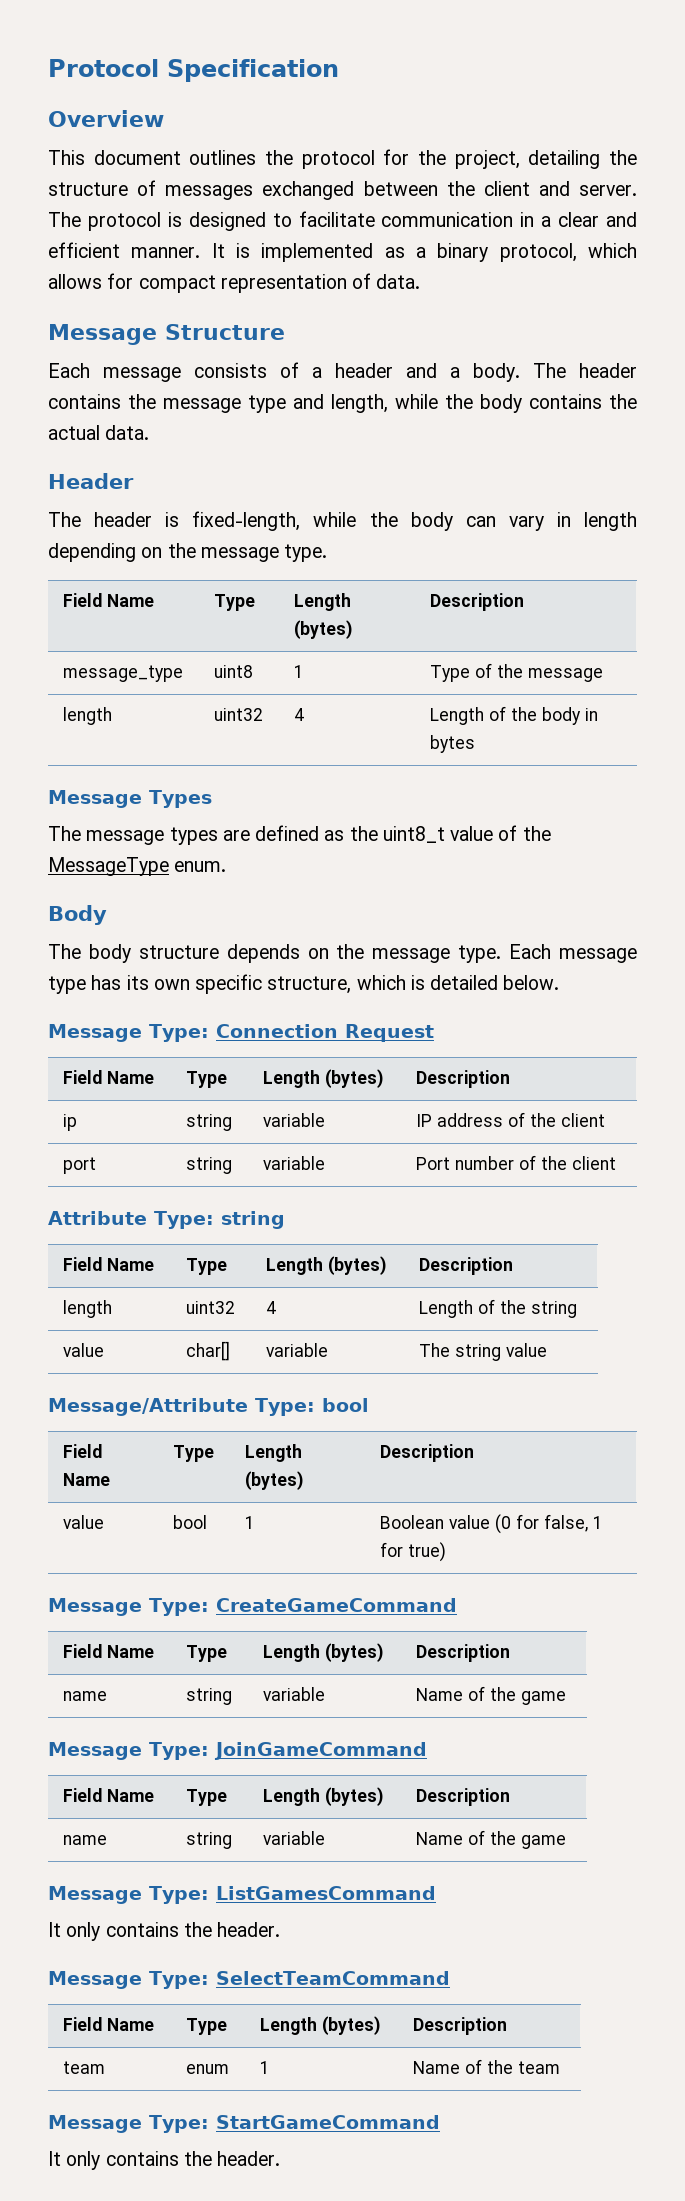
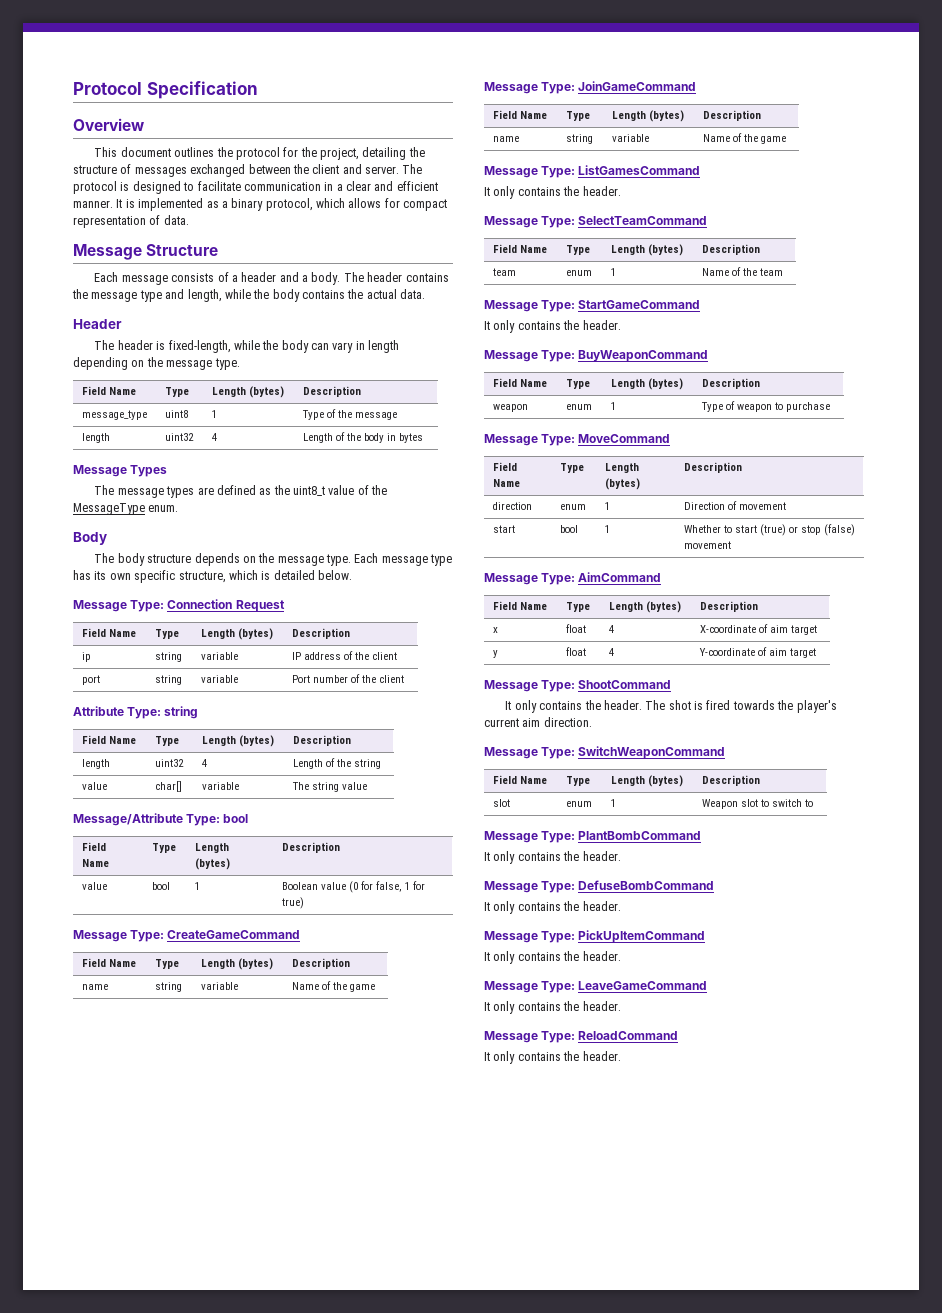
(281, 2158) none -> [484,350,709,362] [492,378,547,387] [565,379,590,389] [610,378,683,390] [701,378,760,389] [492,404,528,412] [565,404,592,410] [610,402,616,410] [700,401,830,412] [484,434,671,446] [492,462,517,471] [492,479,520,487] [559,463,584,473] [604,463,639,473] [604,478,640,490] [683,462,742,473] [492,502,532,510] [559,504,586,510] [604,502,610,510] [683,501,786,510] [492,525,515,533] [559,525,578,533] [604,525,610,533] [683,524,855,536] [683,541,731,549] [484,572,662,585] [492,601,547,610] [565,602,590,612] [608,601,681,613] [699,601,758,612] [492,627,498,633] [565,624,586,633] [608,625,614,633] [699,624,817,635] [492,650,498,658] [565,647,586,656] [608,648,614,656] [698,647,816,658] [484,680,672,692] [505,700,837,713] [484,717,592,727] [484,746,726,759] [492,775,547,784] [565,776,590,786] [610,775,683,787] [701,775,760,786] [492,799,510,807] [565,801,592,807] [610,799,616,807] [701,799,813,809] [484,831,702,843] [484,851,621,864] [484,880,715,893] [484,901,621,914] [484,930,706,943] [484,951,621,964] [484,981,708,993] [484,1001,621,1014] [484,1031,679,1043] [484,1051,621,1064] // Message Type: BuyWeaponCommand // Field Name | Type | Length (bytes) | Description // weapon | enum | 1 | Type of weapon to purchase // Message Type: MoveCommand // Field Name | Type | Length (bytes) | Description // direction | enum | 1 | Direction of movement // start | bool | 1 | Whether to start (true) or stop (false) movement // Message Type: AimCommand // Field Name | Type | Length (bytes) | Description // x | float | 4 | X-coordinate of aim target // y | float | 4 | Y-coordinate of aim target // Message Type: ShootCommand // It only contains the header. The shot is fired towards the player's current aim direction. // Message Type: SwitchWeaponCommand // Field Name | Type | Length (bytes) | Description // slot | enum | 1 | Weapon slot to switch to // Message Type: PlantBombCommand // It only contains the header. // Message Type: DefuseBombCommand // It only contains the header. // Message Type: PickUpItemCommand // It only contains the header. // Message Type: LeaveGameCommand // It only contains the header. // Message Type: ReloadCommand // It only contains the header.

